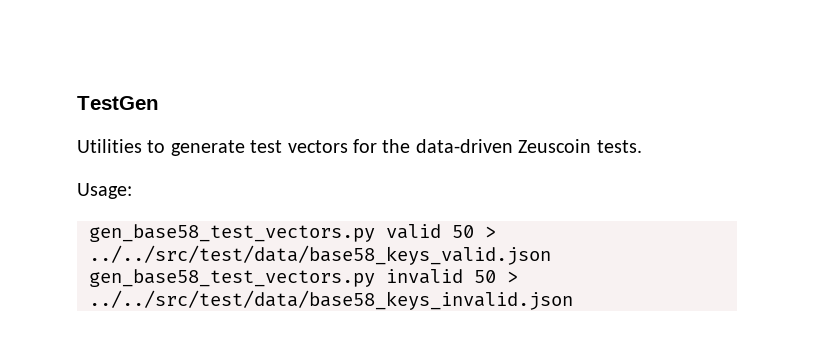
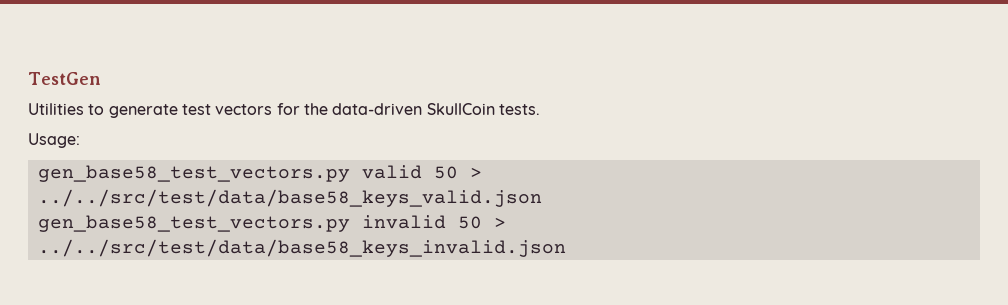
[518,139,592,153] Zeuscoin -> [426,103,495,115] SkullCoin

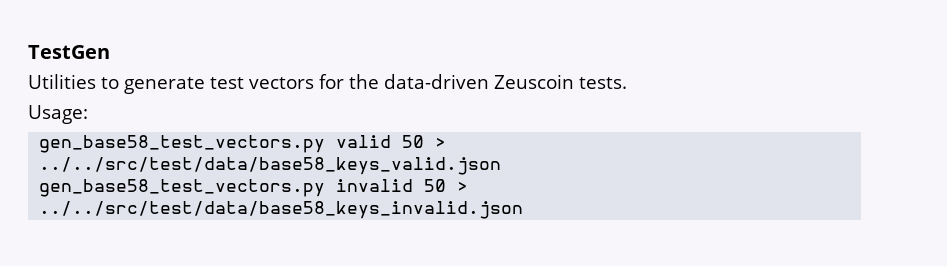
[426,103,495,115] SkullCoin -> [494,74,574,89] Zeuscoin

